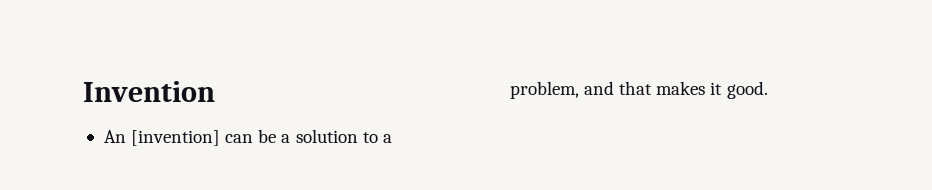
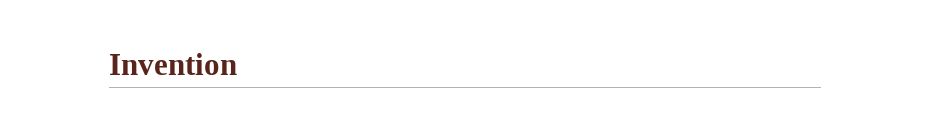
[103,129,392,146] [509,81,768,99] // An [invention] can be a solution to a problem, and that makes it good. -> (237, 64) none

